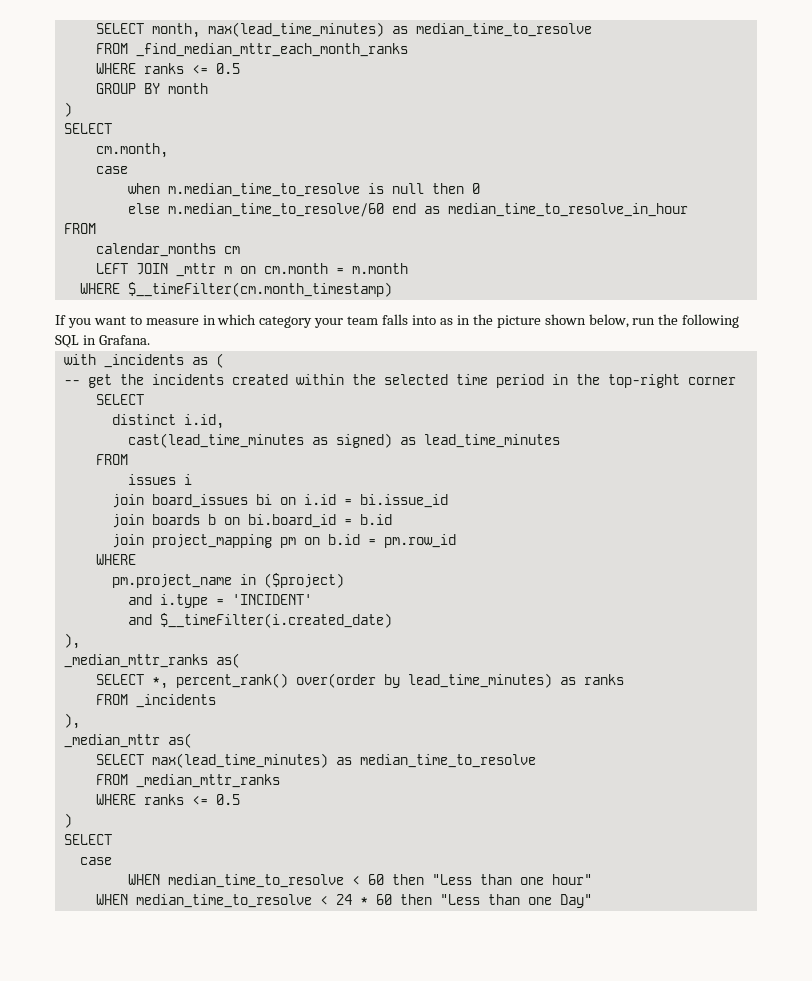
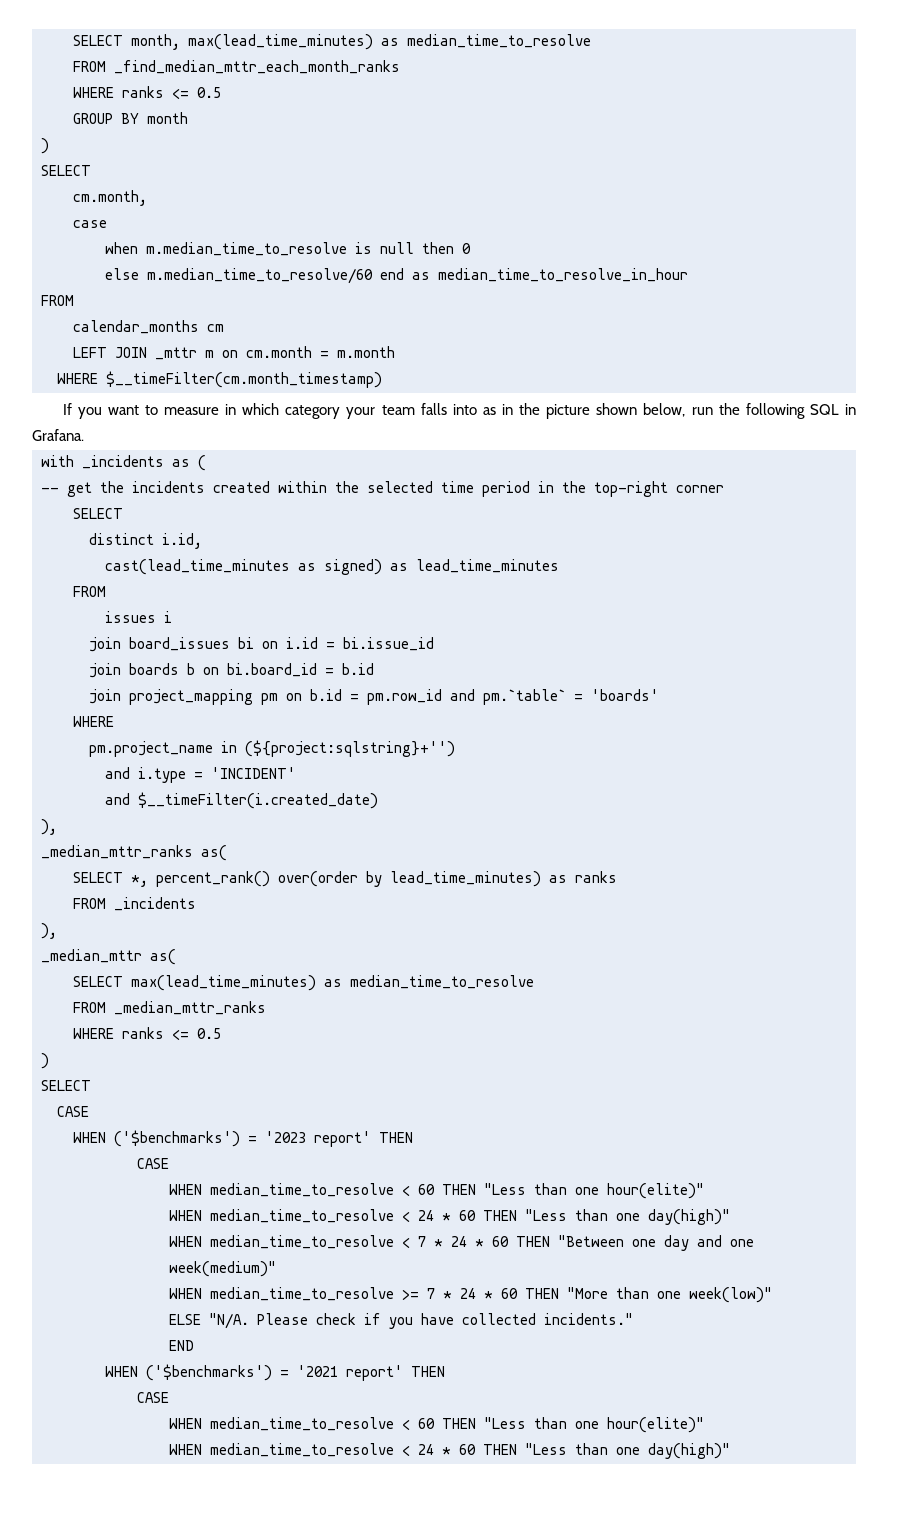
(456, 541) none -> [450,689,659,705] and pm.`table` = 'boards'
[263,573,344,588] ($project) -> [245,740,455,757] (${project:sqlstring}+'')
[79,857,112,865] [127,874,592,888] [95,894,592,908] case // WHEN median_time_to_resolve < 60 then "Less than one hour" // WHEN median_time_to_resolve < 24 * 60 then "Less than one Day" -> [57,1106,89,1117] [73,1130,413,1147] [137,1158,169,1169] [169,1183,704,1199] [169,1209,730,1225] [169,1235,754,1251] [169,1261,276,1277] [169,1287,772,1303] [169,1313,633,1329] [169,1340,194,1351] [105,1364,445,1381] [137,1392,169,1403] [169,1417,704,1433] [169,1443,730,1459] CASE // WHEN ('$benchmarks') = '2023 report' THEN // CASE // WHEN median_time_to_resolve < 60 THEN "Less than one hour(elite)" // WHEN median_time_to_resolve < 24 * 60 THEN "Less than one day(high)" // WHEN median_time_to_resolve < 7 * 24 * 60 THEN "Between one day and one week(medium)" // WHEN median_time_to_resolve >= 7 * 24 * 60 THEN "More than one week(low)" // ELSE "N/A. Please check if you have collected incidents." // END // WHEN ('$benchmarks') = '2021 report' THEN // CASE // WHEN median_time_to_resolve < 60 THEN "Less than one hour(elite)" // WHEN median_time_to_resolve < 24 * 60 THEN "Less than one day(high)"

